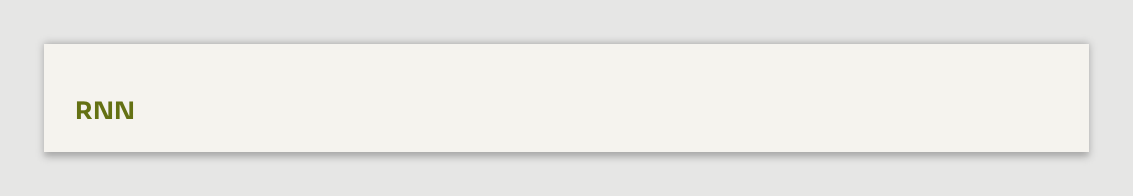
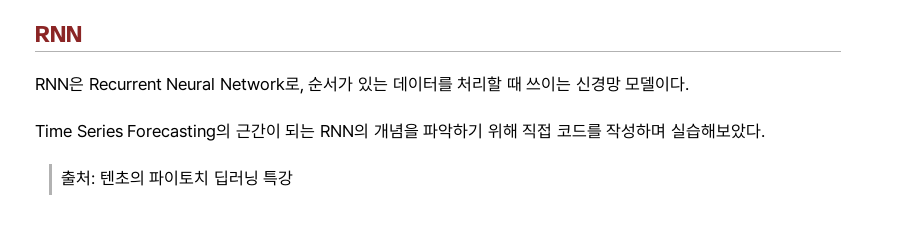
(135, 110) none -> [35,76,690,94] [35,123,766,141] [61,170,294,186] // RNN은 Recurrent Neural Network로, 순서가 있는 데이터를 처리할 때 쓰이는 신경망 모델이다. // Time Series Forecasting의 근간이 되는 RNN의 개념을 파악하기 위해 직접 코드를 작성하며 실습해보았다. // 출처: 텐초의 파이토치 딥러닝 특강

